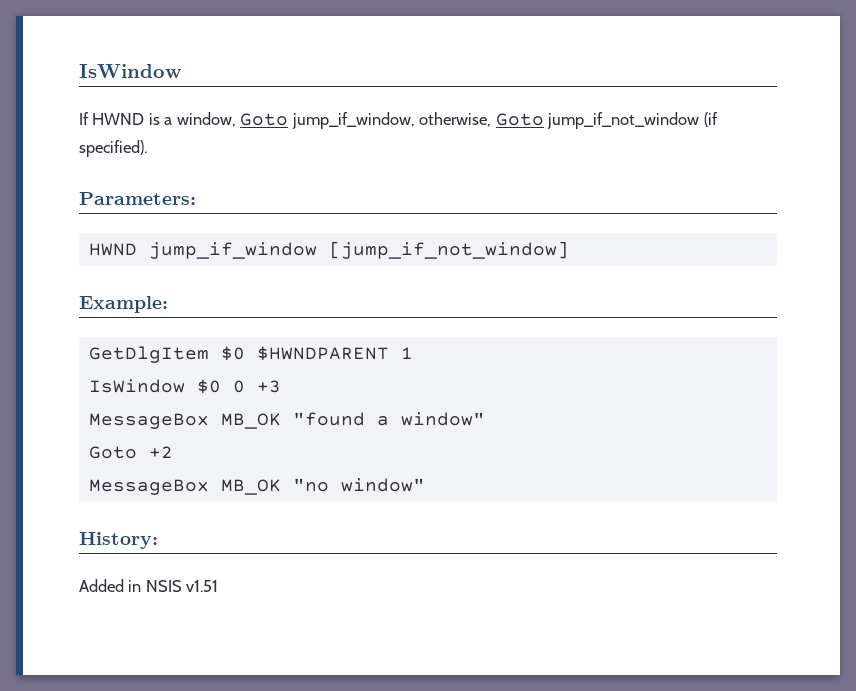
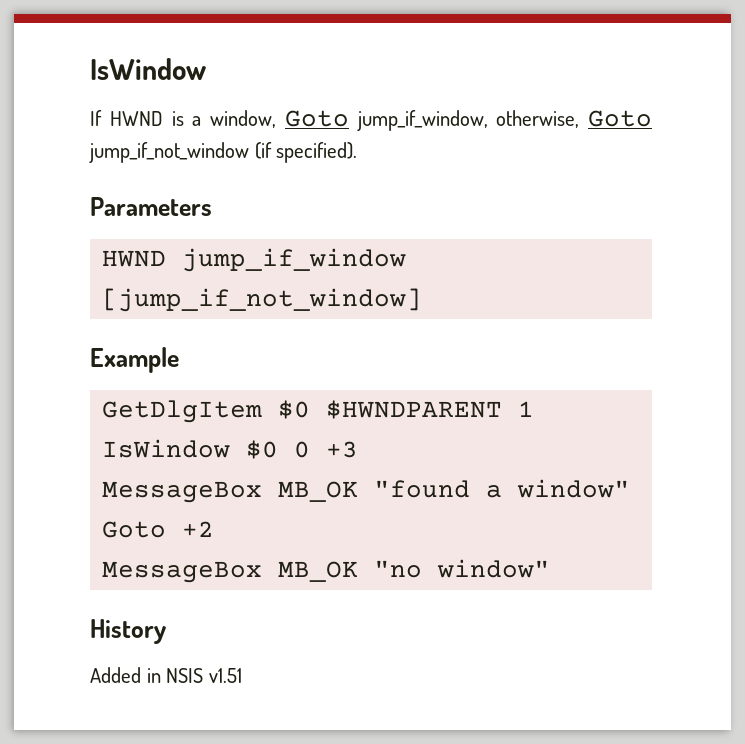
[79,192,196,205] Parameters: -> [90,197,212,216] Parameters
[79,296,168,313] Example: -> [90,347,179,373] Example
[79,532,158,549] History: -> [90,619,166,644] History

